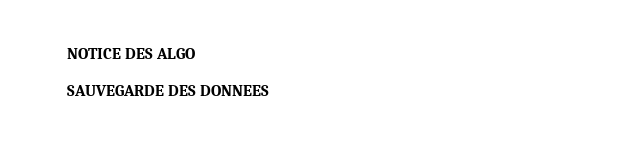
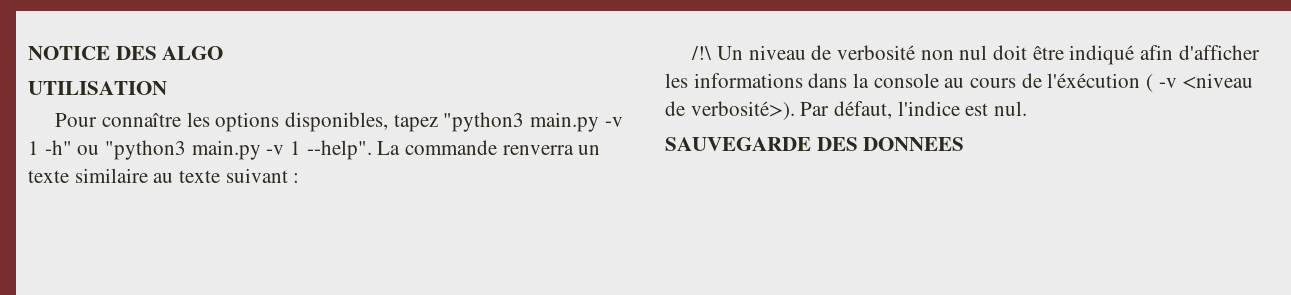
(196, 53) none -> [28,81,167,95] [55,112,623,132] [28,140,601,160] [28,168,300,183] [691,45,1260,65] [665,73,1254,92] [665,101,1028,120] // UTILISATION // Pour connaître les options disponibles, tapez "python3 main.py -v 1 -h" ou "python3 main.py -v 1 --help". La commande renverra un texte similaire au texte suivant : // /!\ Un niveau de verbosité non nul doit être indiqué afin d'afficher les informations dans la console au cours de l'éxécution ( -v <niveau de verbosité>). Par défaut, l'indice est nul.

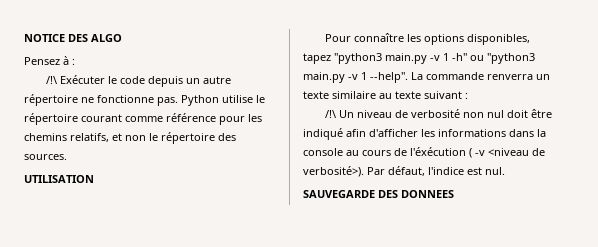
(224, 53) none -> [24,56,75,65] [46,75,232,87] [24,94,265,106] [24,113,262,125] [24,132,236,144] [24,154,67,160] // Pensez à : // /!\ Exécuter le code depuis un autre répertoire ne fonctionne pas. Python utilise le répertoire courant comme référence pour les chemins relatifs, et non le répertoire des sources.

